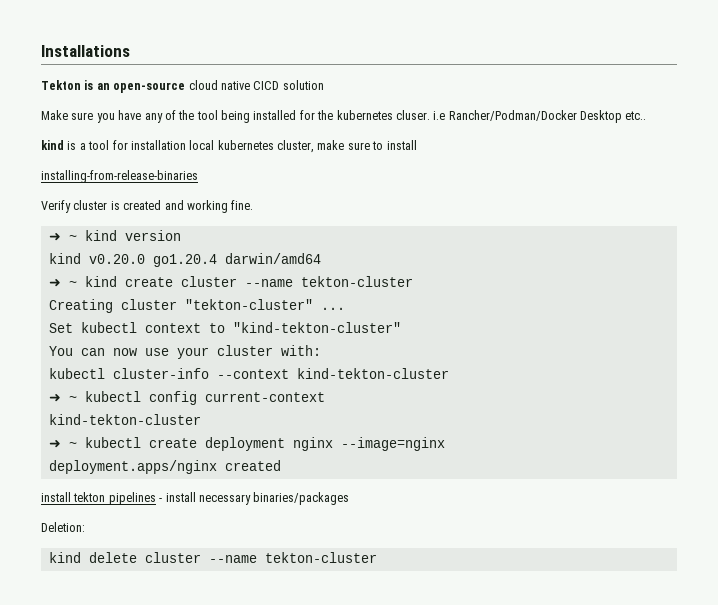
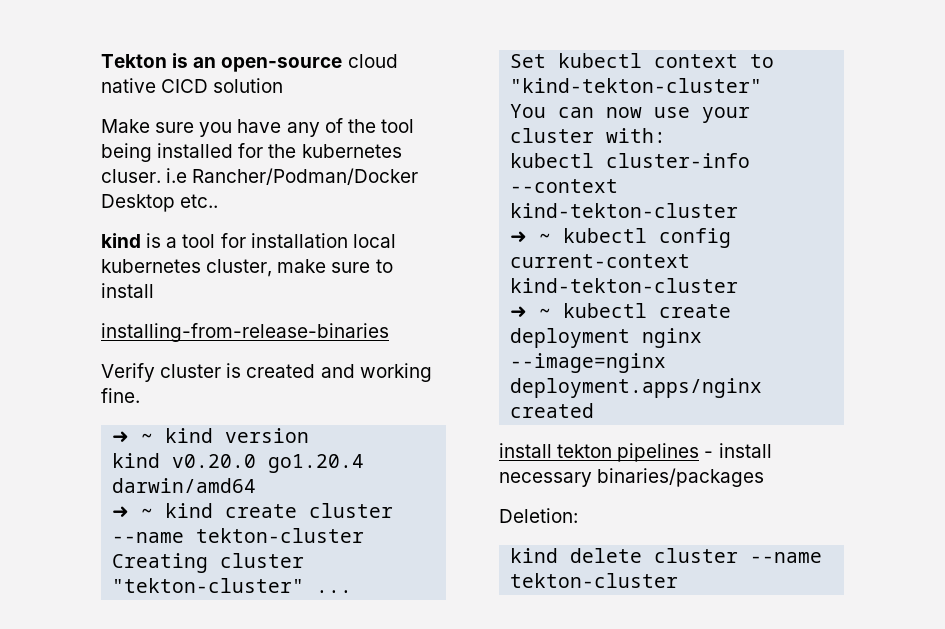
[41,45,130,57] Installations // -> (101, 61) none

